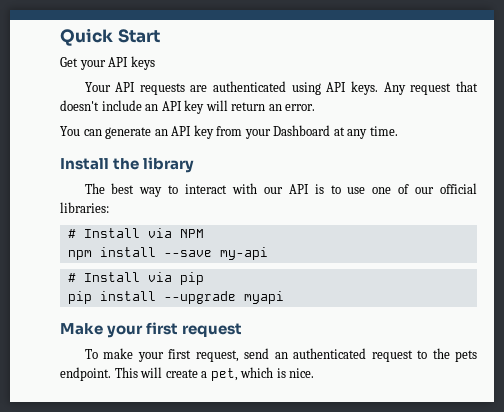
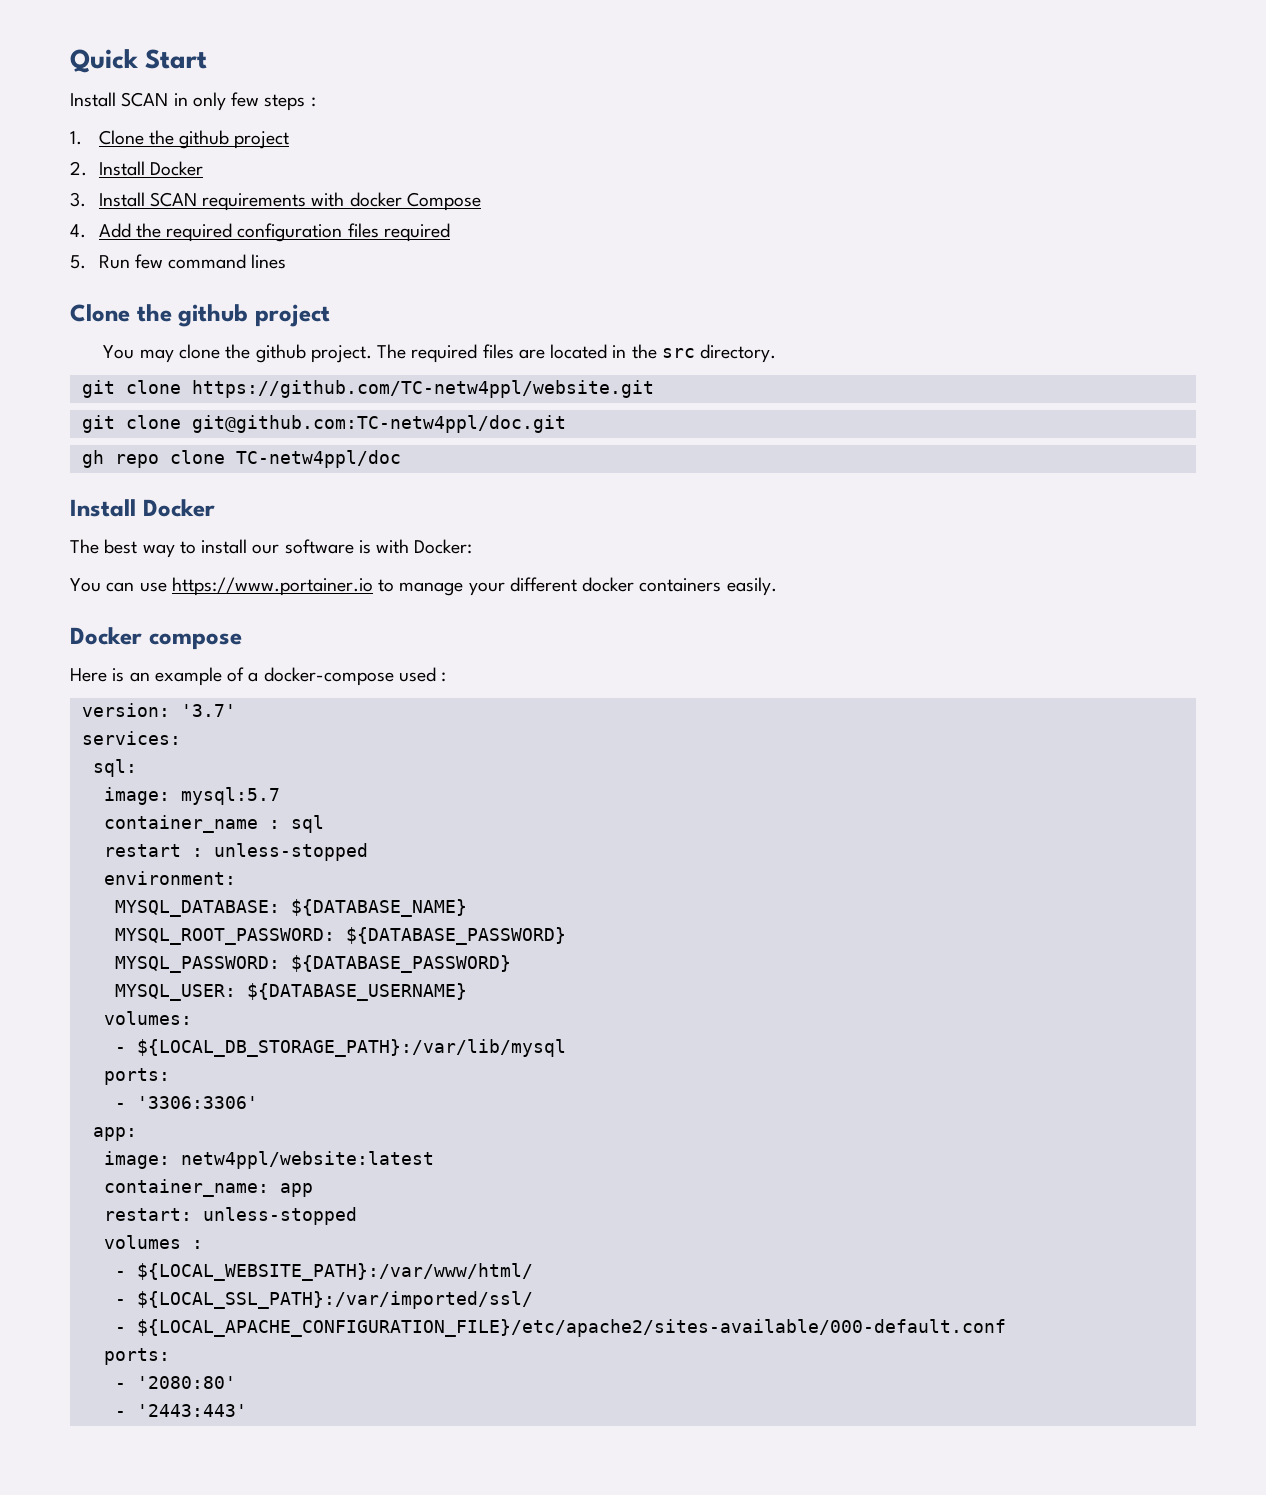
[60,56,155,70] [84,81,478,95] [60,100,316,114] [60,125,398,139] [60,157,195,173] Get your API keys // Your API requests are authenticated using API keys. Any request that doesn't include an API key will return an error. // You can generate an API key from your Dashboard at any time. // Install the library -> [70,92,316,111] [70,130,290,149] [70,161,203,176] [70,192,481,211] [70,223,450,242] [70,254,287,269] [70,304,330,327] [103,344,777,363] [81,380,654,398] [81,415,566,433] [81,450,401,468] [70,499,215,517] Install SCAN in only few steps : // 1. Clone the github project // 2. Install Docker // 3. Install SCAN requirements with docker Compose // 4. Add the required configuration files required // 5. Run few command lines // Clone the github project // You may clone the github project. The required files are located in the src directory. // git clone https://github.com/TC-netw4ppl/website.git // git clone git@github.com:TC-netw4ppl/doc.git // gh repo clone TC-netw4ppl/doc // Install Docker
[185,183,477,194] [60,202,109,213] [67,228,204,238] [67,247,268,260] [67,272,204,285] [67,291,284,304] [60,322,243,338] [84,348,477,362] [60,367,315,381] interact with our API is to use one of our official libraries: // # Install via NPM // npm install --save my-api // # Install via pip // pip install --upgrade myapi // Make your first request // To make your first request, send an authenticated request to the pets endpoint. This will create a pet, which is nice. -> [201,539,473,554] [70,577,777,596] [70,627,242,650] [70,667,447,686] [81,703,236,717] [81,731,181,745] [92,759,137,777] [103,787,280,805] [103,815,324,833] [103,843,368,861] [103,871,236,885] [114,899,467,917] [114,927,566,945] [114,955,511,973] [114,983,467,1001] [103,1011,192,1025] [114,1039,566,1057] [103,1068,170,1085] [114,1096,258,1109] [92,1127,137,1141] [103,1151,434,1169] [103,1179,313,1197] [103,1207,357,1225] [103,1235,203,1249] [114,1263,533,1281] [114,1291,533,1309] [114,1319,1006,1337] [103,1348,170,1365] [114,1376,236,1389] [114,1404,247,1417] install our software is with Docker: // You can use https://www.portainer.io to manage your different docker containers easily. // Docker compose // Here is an example of a docker-compose used : // version: '3.7' // services: // sql: // image: mysql:5.7 // container_name : sql // restart : unless-stopped // environment: // MYSQL_DATABASE: ${DATABASE_NAME} // MYSQL_ROOT_PASSWORD: ${DATABASE_PASSWORD} // MYSQL_PASSWORD: ${DATABASE_PASSWORD} // MYSQL_USER: ${DATABASE_USERNAME} // volumes: // - ${LOCAL_DB_STORAGE_PATH}:/var/lib/mysql // ports: // - '3306:3306' // app: // image: netw4ppl/website:latest // container_name: app // restart: unless-stopped // volumes : // - ${LOCAL_WEBSITE_PATH}:/var/www/html/ // - ${LOCAL_SSL_PATH}:/var/imported/ssl/ // - ${LOCAL_APACHE_CONFIGURATION_FILE}/etc/apache2/sites-available/000-default.conf // ports: // - '2080:80' // - '2443:443'

